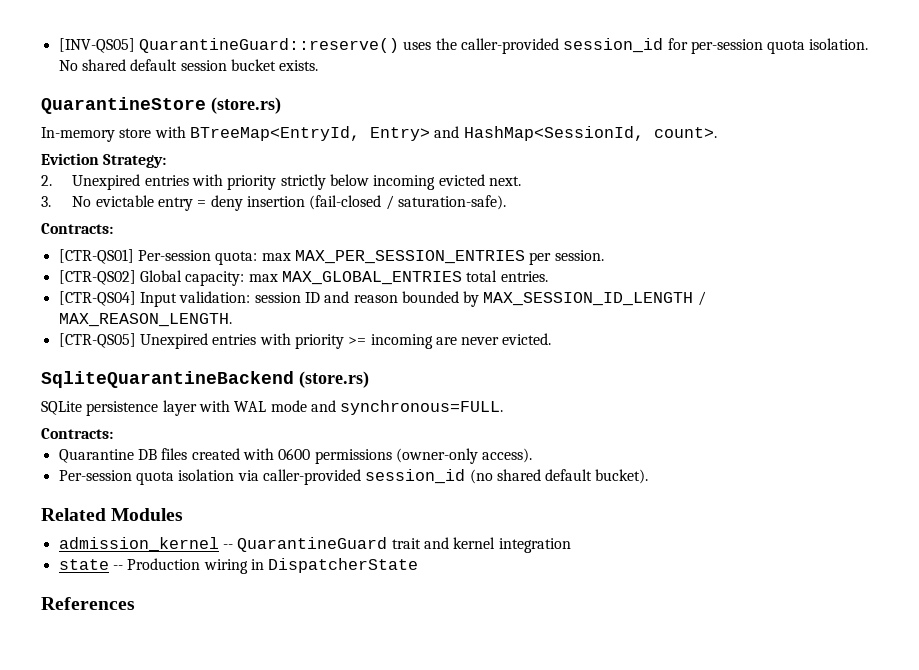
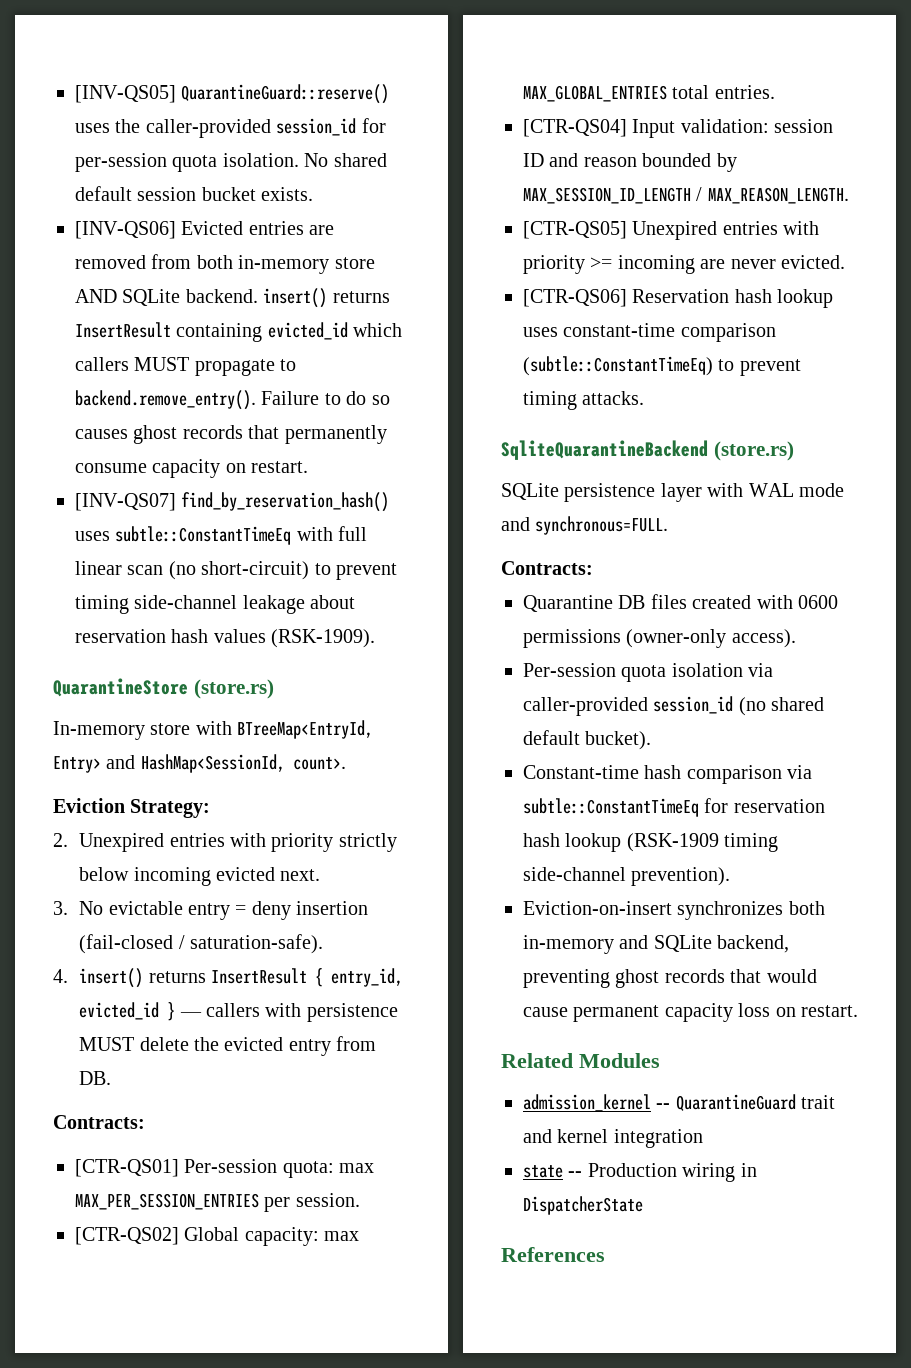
(319, 65) none -> [75,221,335,239] [75,254,375,274] [75,288,390,308] [75,322,403,342] [75,357,297,376] [75,390,390,410] [75,425,387,444] [75,459,309,478] [75,492,390,512] [75,526,368,545] [75,561,397,580] [75,595,356,614] [75,629,376,648] // [INV-QS06] Evicted entries are removed from both in-memory store AND SQLite backend. insert() returns InsertResult containing evicted_id which callers MUST propagate to backend.remove_entry(). Failure to do so causes ghost records that permanently consume capacity on restart. // [INV-QS07] find_by_reservation_hash() uses subtle::ConstantTimeEq with full linear scan (no short-circuit) to prevent timing side-channel leakage about reservation hash values (RSK-1909).
(507, 202) none -> [53,968,403,988] [79,1002,398,1022] [79,1036,377,1056] [79,1071,112,1085] // 4. insert() returns InsertResult { entry_id, evicted_id } — callers with persistence MUST delete the evicted entry from DB.
(552, 339) none -> [523,289,834,308] [523,323,776,342] [523,356,801,376] [523,391,645,410] // [CTR-QS06] Reservation hash lookup uses constant-time comparison (subtle::ConstantTimeEq) to prevent timing attacks.
(649, 476) none -> [523,765,813,784] [523,798,825,817] [523,833,779,852] [523,867,731,886] [523,901,825,920] [523,935,790,954] [523,969,817,988] [523,1003,858,1022] // Constant-time hash comparison via subtle::ConstantTimeEq for reservation hash lookup (RSK-1909 timing side-channel prevention). // Eviction-on-insert synchronizes both in-memory and SQLite backend, preventing ghost records that would cause permanent capacity loss on restart.

